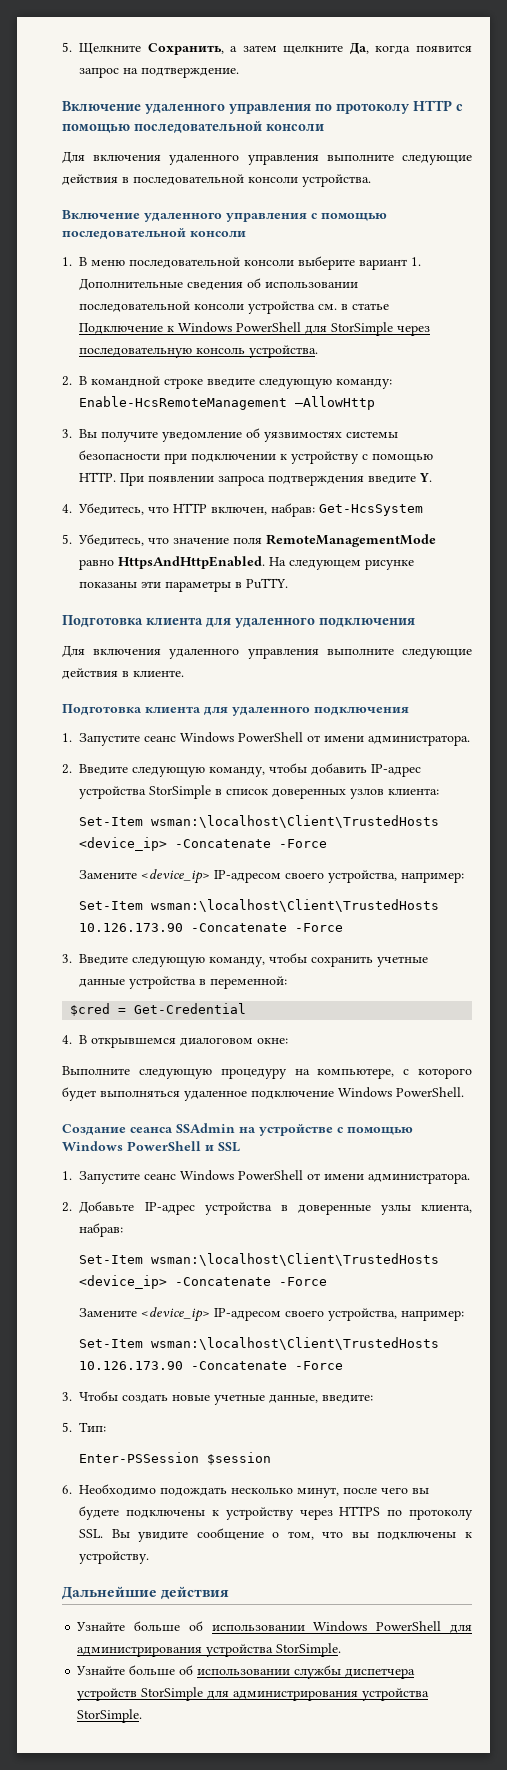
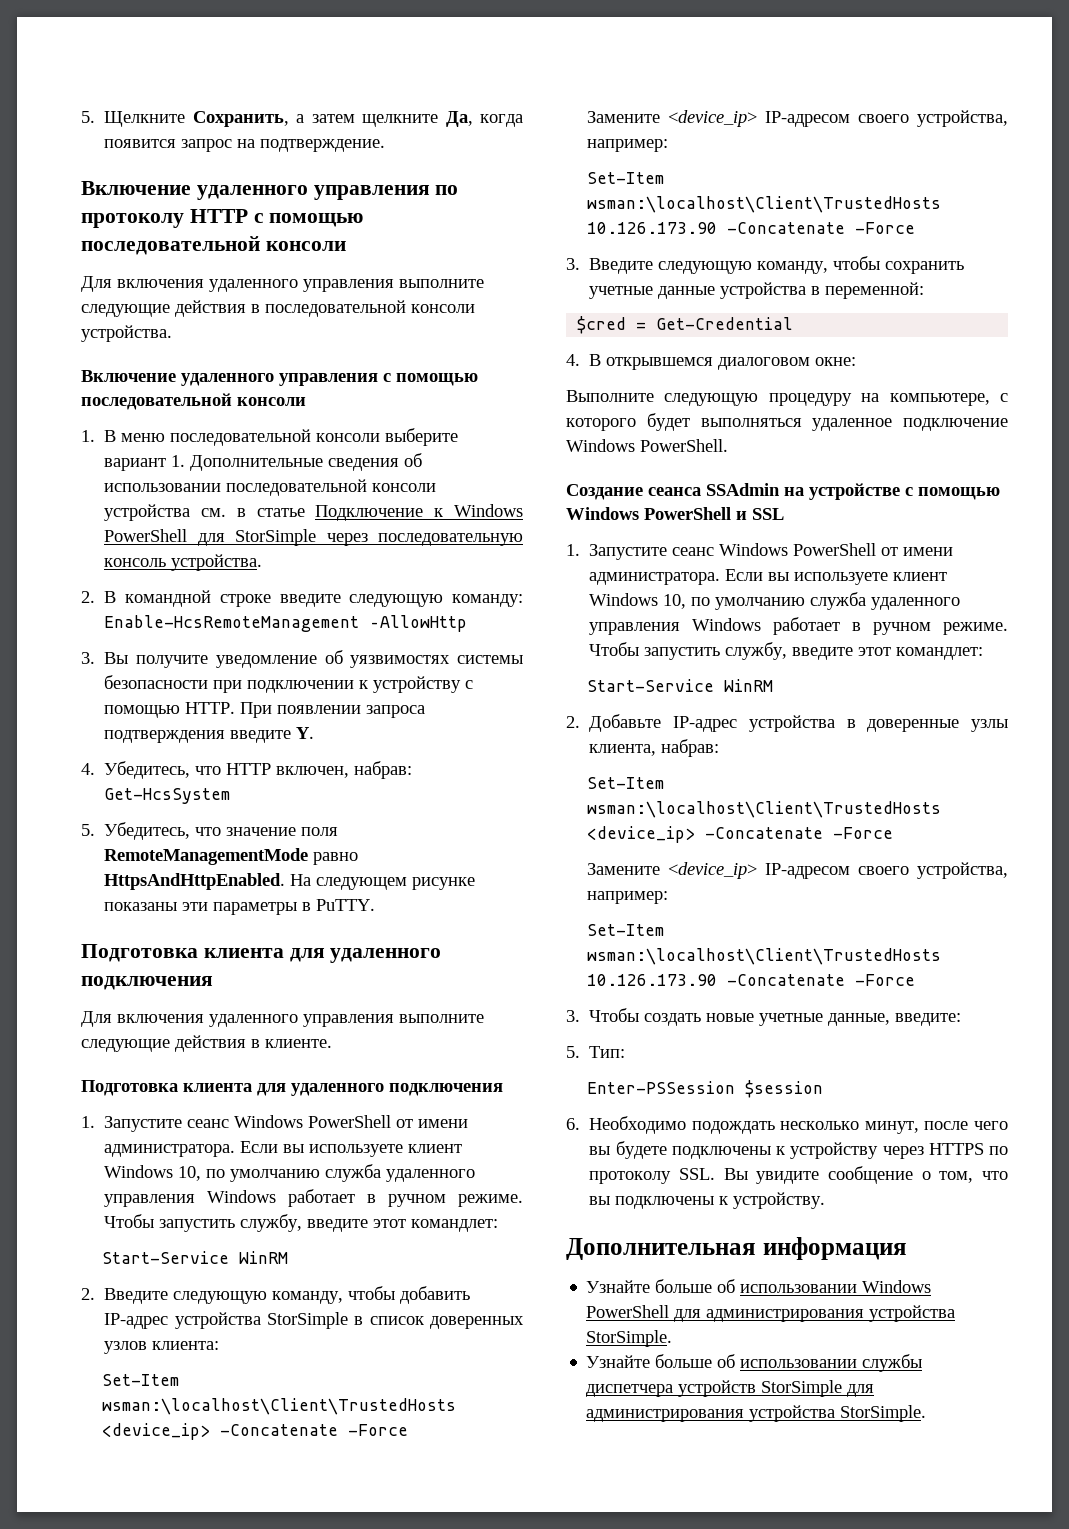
(471, 740) none -> [240,1141,463,1157] [104,1164,476,1182] [104,1189,523,1207] [104,1214,499,1232] [102,1251,289,1264] Если вы используете клиент Windows 10, по умолчанию служба удаленного управления Windows работает в ручном режиме. Чтобы запустить службу, введите этот командлет: // Start-Service WinRM
(471, 1178) none -> [725,569,948,585] [589,592,961,610] [589,617,1008,635] [589,642,984,660] [587,679,774,692] Если вы используете клиент Windows 10, по умолчанию служба удаленного управления Windows работает в ручном режиме. Чтобы запустить службу, введите этот командлет: // Start-Service WinRM
[62,1586,230,1600] Дальнейшие действия -> [566,1237,907,1260] Дополнительная информация

